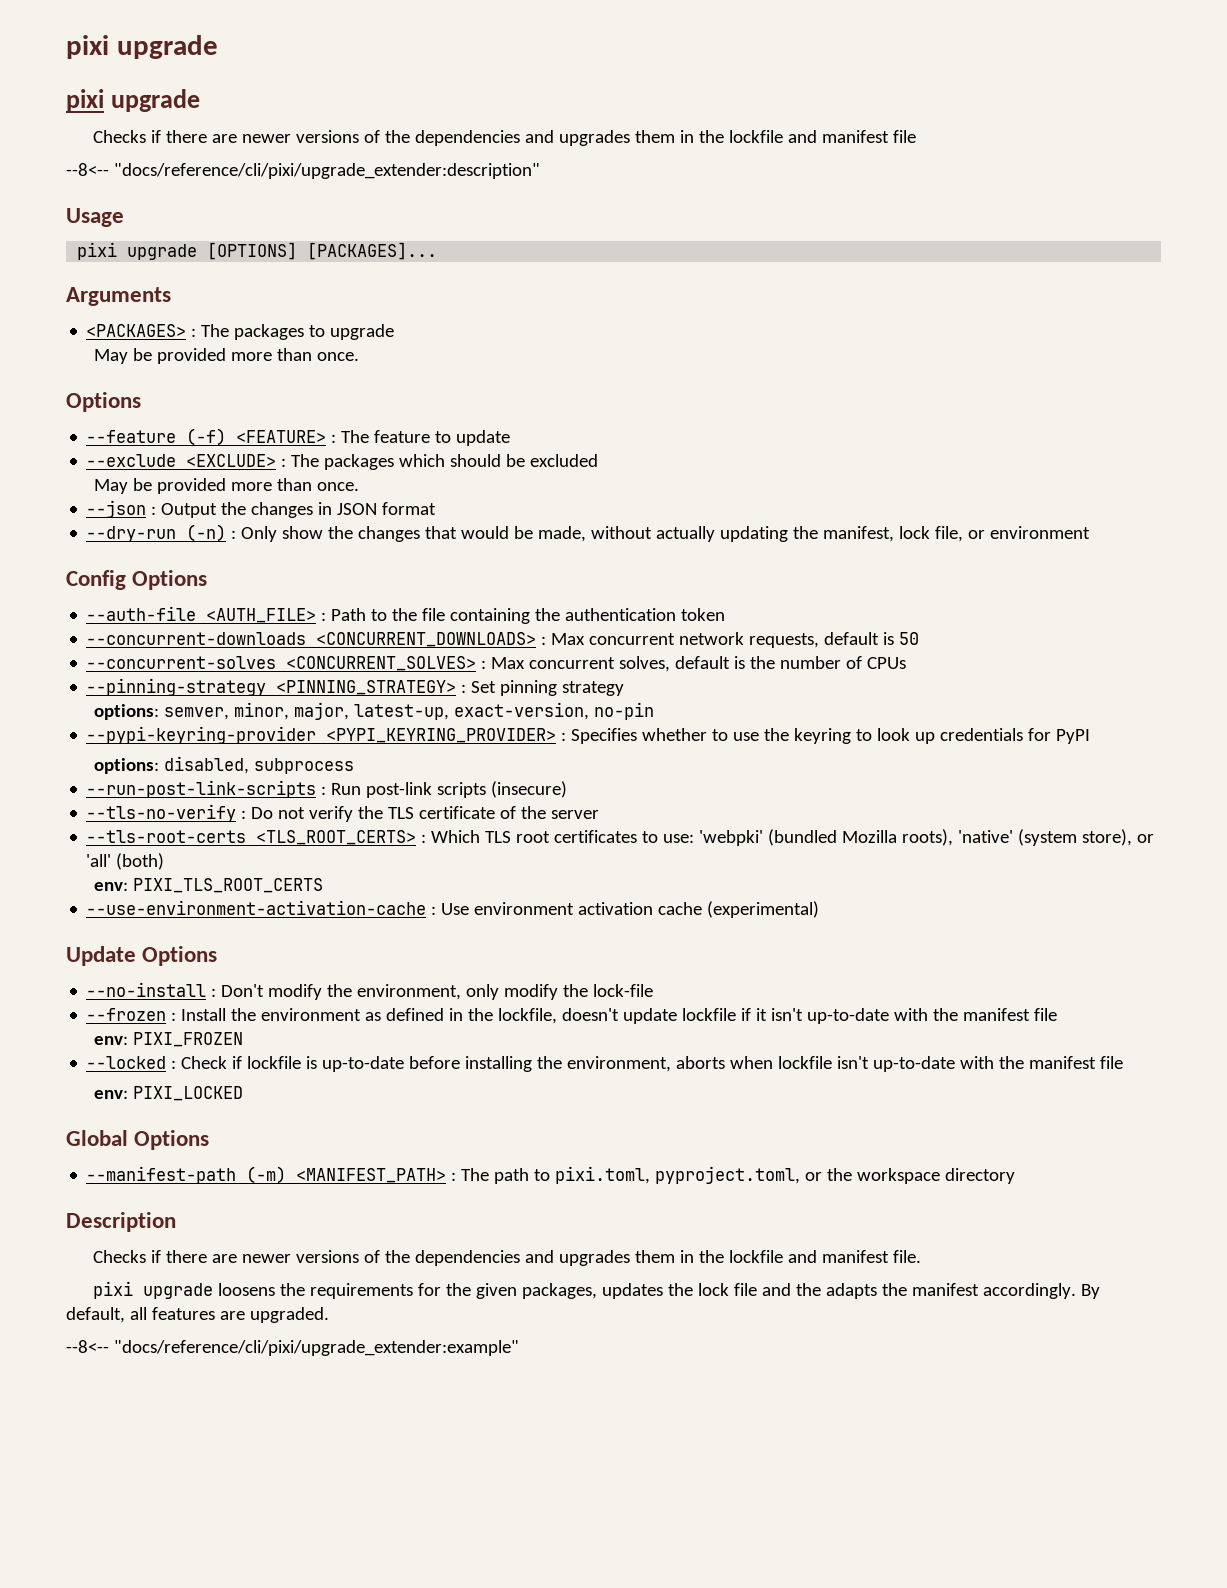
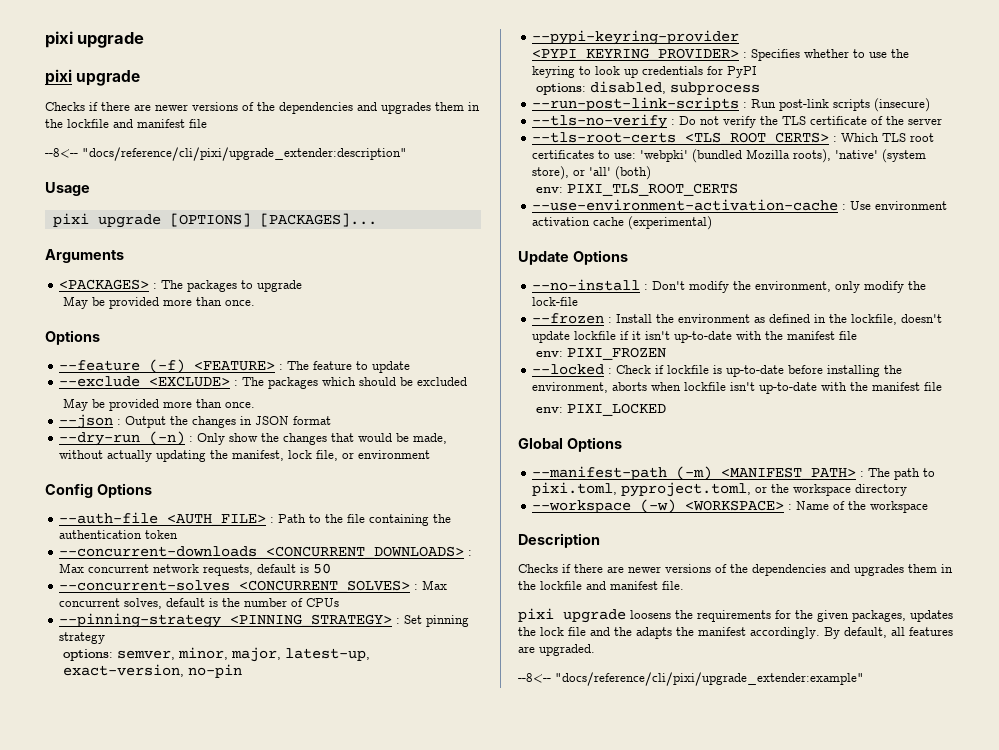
(1016, 1176) none -> [532,499,929,513] // --workspace (-w) <WORKSPACE> : Name of the workspace

